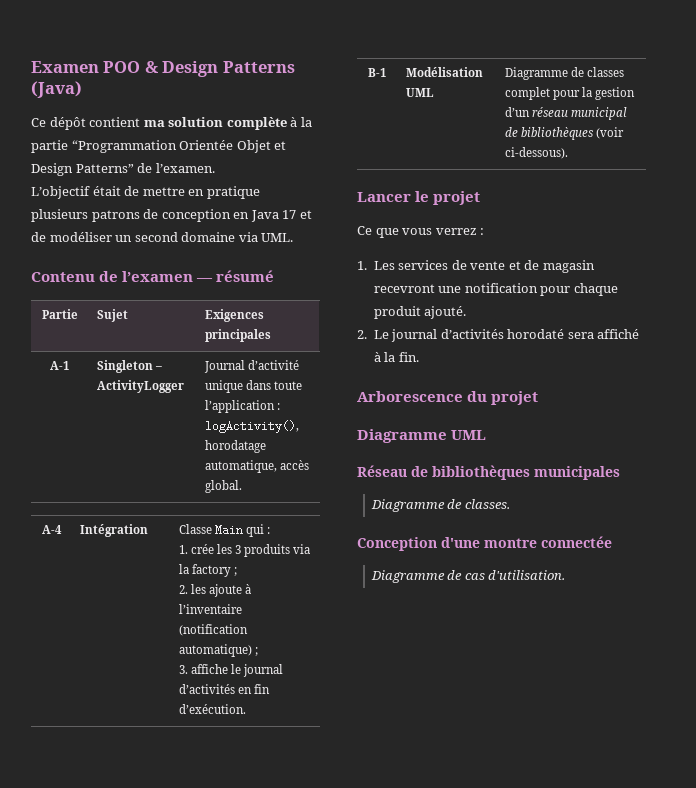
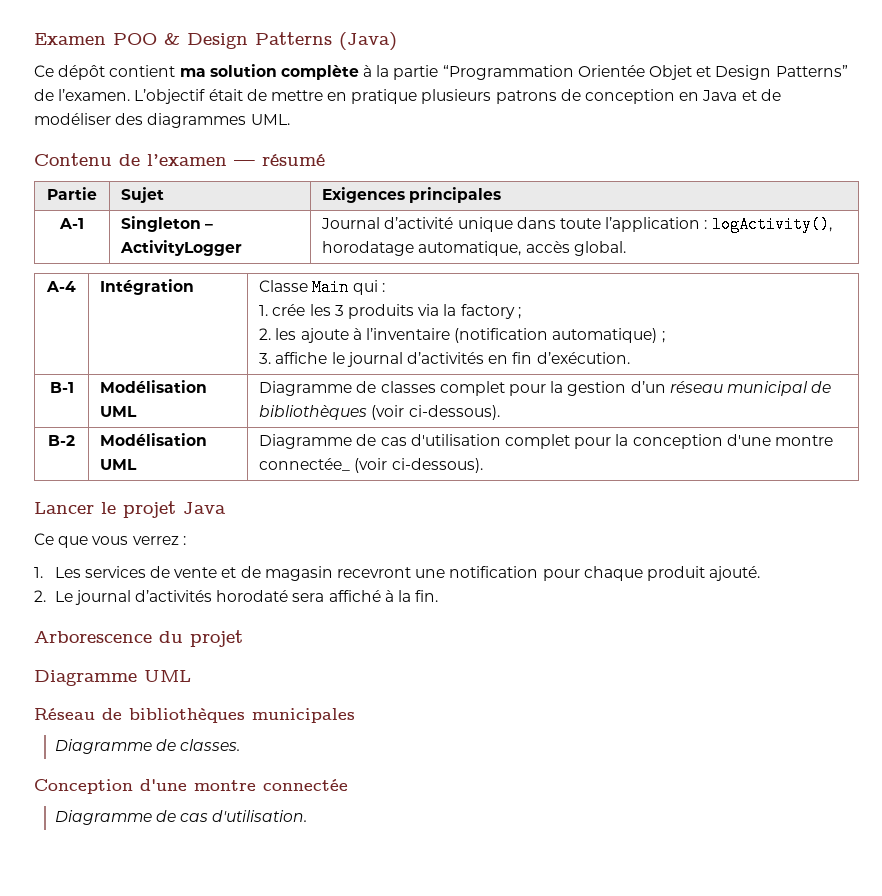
(215, 168) // -> (131, 95) none
[282,210,297,219] 17 -> (738, 95) none
[115,232,258,242] un second domaine via -> [115,113,247,128] des diagrammes
(568, 153) none -> [48,435,75,446] [100,433,208,446] [100,459,138,470] [259,434,833,449] [259,458,483,473] // B-2 | Modélisation UML | Diagramme de cas d'utilisation complet pour la conception d'une montre connectée_ (voir ci-dessous).
(481, 198) none -> [183,502,226,514] Java

